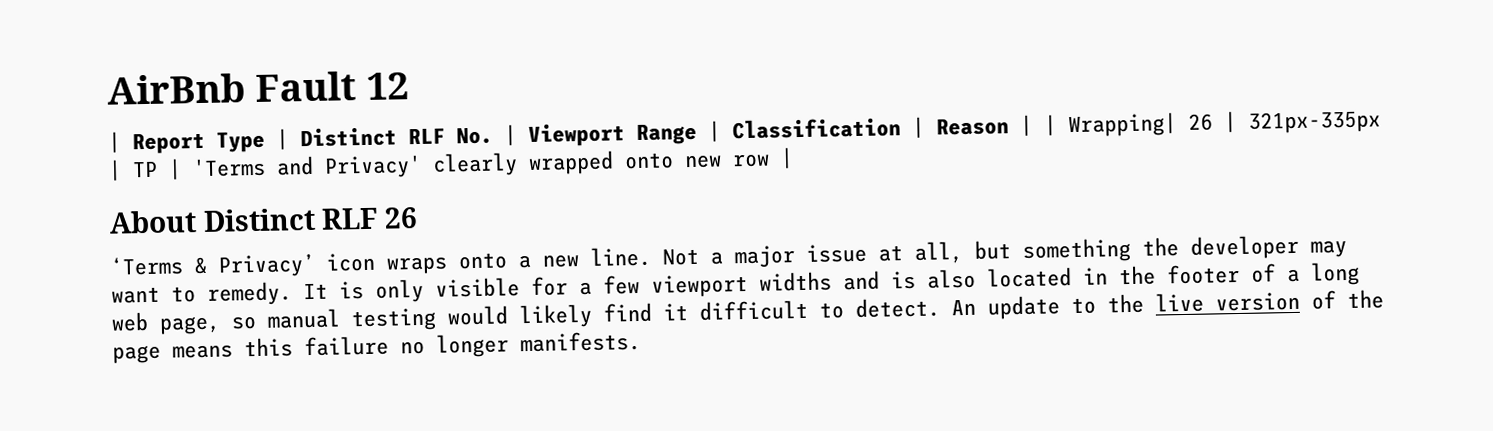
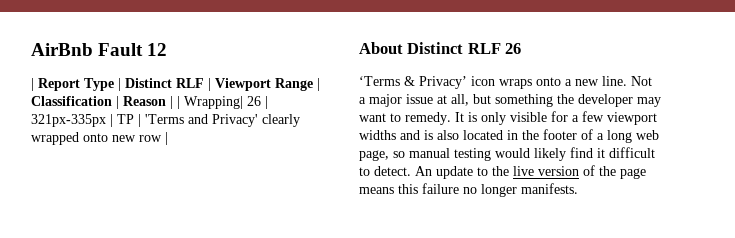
[456,126,493,145] No. -> (204, 83) none

